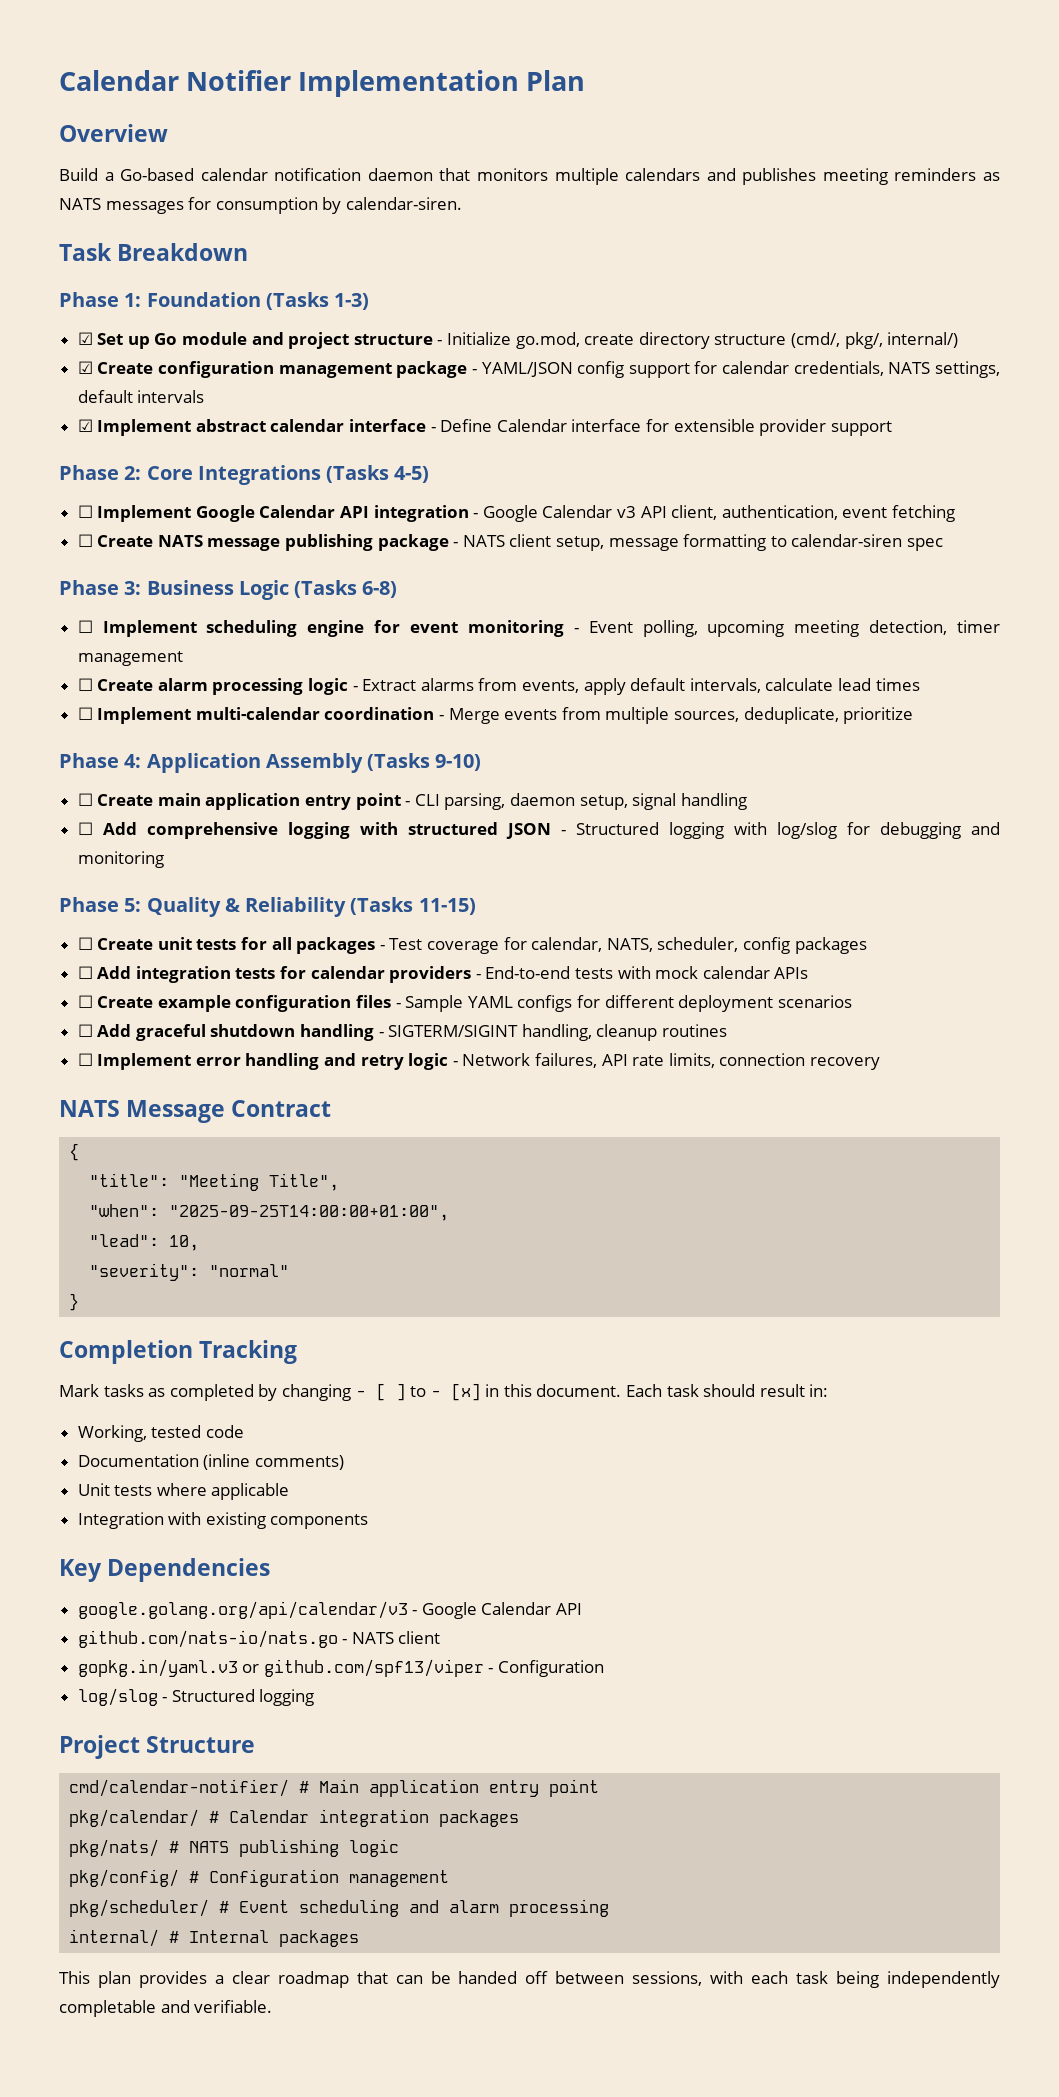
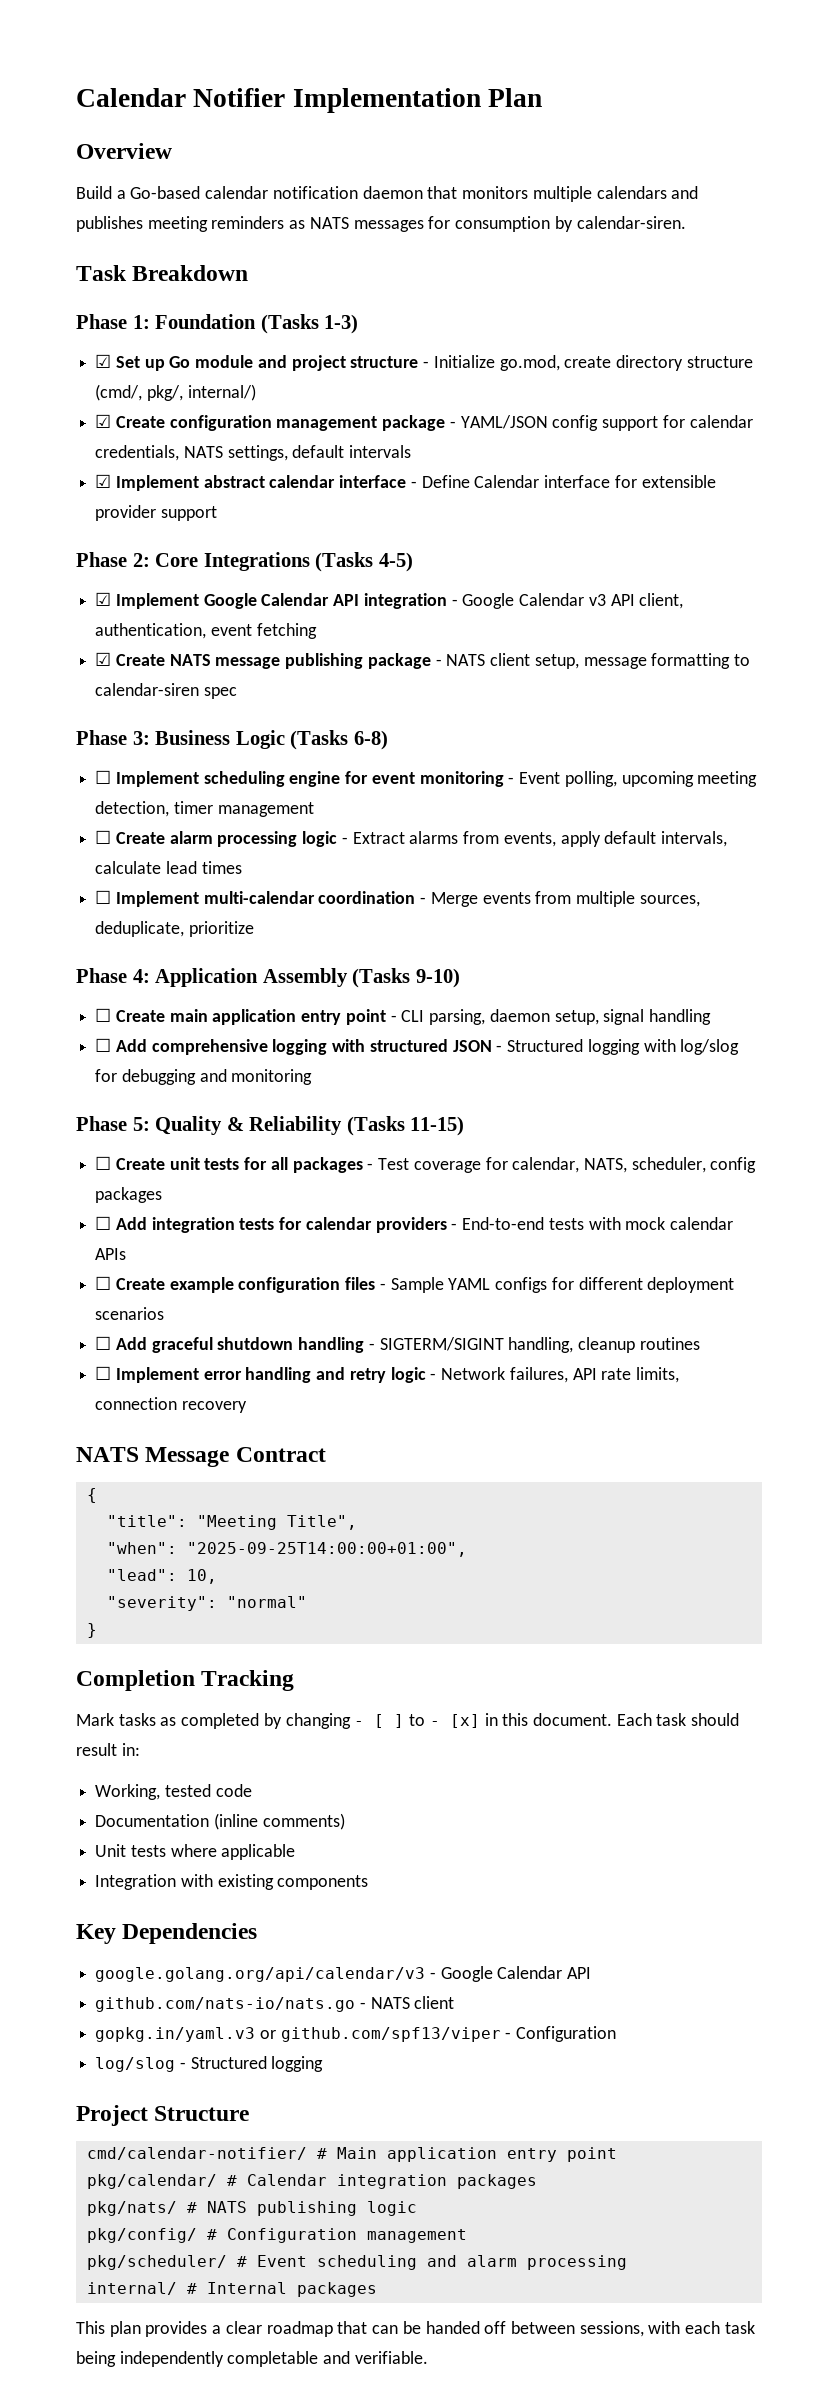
[77,505,93,518] ☐ -> [95,592,112,606] ☑
[77,534,93,547] ☐ -> [95,652,112,666] ☑

